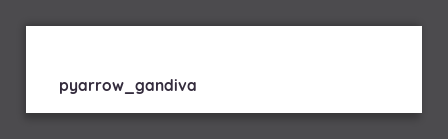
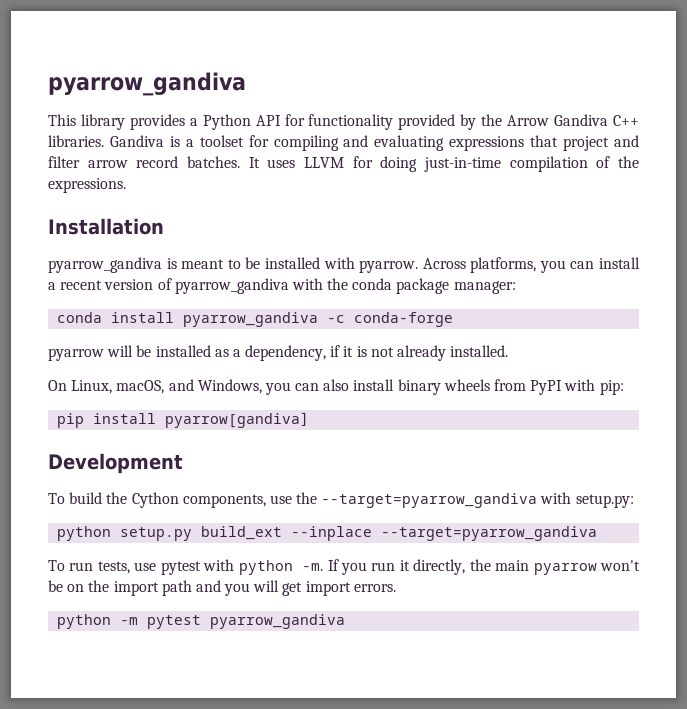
[59,79,197,94] pyarrow_gandiva -> [48,72,246,96] [48,114,639,130] [48,135,639,151] [48,156,639,172] [48,178,126,193] [48,218,164,235] [48,257,640,273] [48,278,516,294] [57,312,454,327] [48,345,509,361] [48,379,624,395] [57,412,310,428] [48,453,183,474] [48,492,634,508] [57,526,598,541] [48,559,641,575] [48,580,396,596] [57,614,346,629] pyarrow_gandiva // This library provides a Python API for functionality provided by the Arrow Gandiva C++ libraries. Gandiva is a toolset for compiling and evaluating expressions that project and filter arrow record batches. It uses LLVM for doing just-in-time compilation of the expressions. // Installation // pyarrow_gandiva is meant to be installed with pyarrow. Across platforms, you can install a recent version of pyarrow_gandiva with the conda package manager: // conda install pyarrow_gandiva -c conda-forge // pyarrow will be installed as a dependency, if it is not already installed. // On Linux, macOS, and Windows, you can also install binary wheels from PyPI with pip: // pip install pyarrow[gandiva] // Development // To build the Cython components, use the --target=pyarrow_gandiva with setup.py: // python setup.py build_ext --inplace --target=pyarrow_gandiva // To run tests, use pytest with python -m. If you run it directly, the main pyarrow won't be on the import path and you will get import errors. // python -m pytest pyarrow_gandiva

